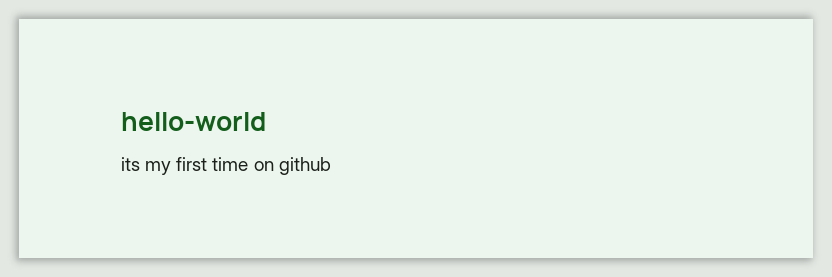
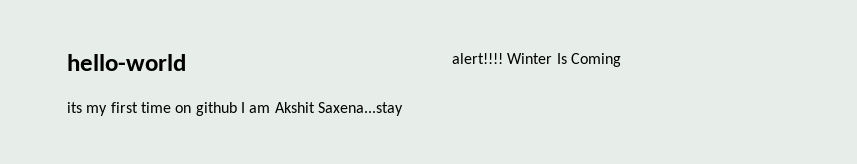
(331, 166) none -> [240,102,403,116] [452,53,621,67] I am Akshit Saxena...stay alert!!!! Winter Is Coming

